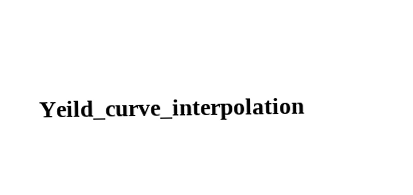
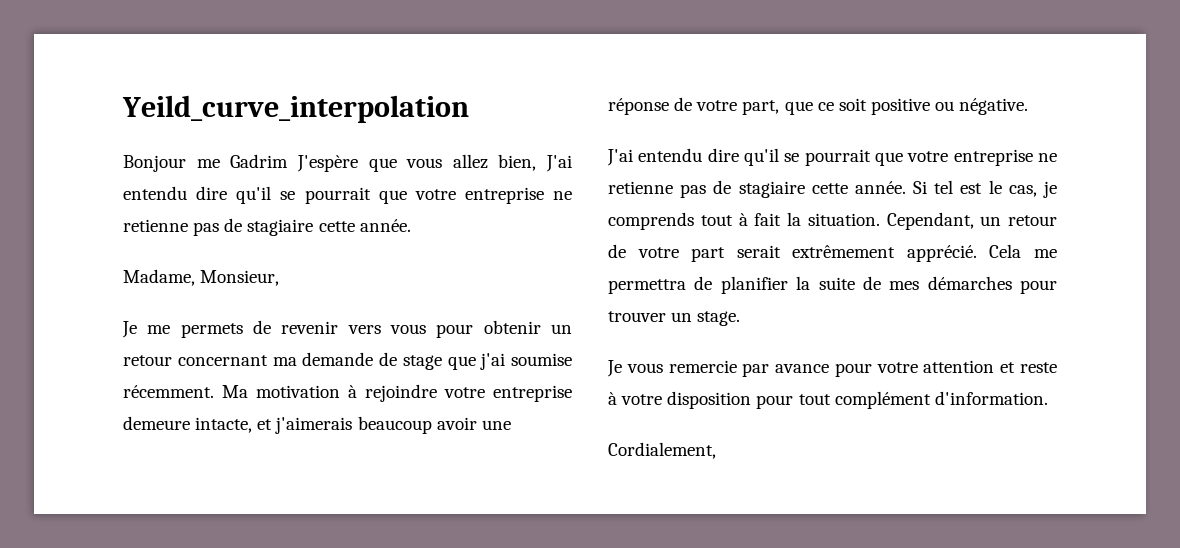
(305, 110) none -> [123,154,572,172] [123,186,572,204] [123,218,411,236] [123,269,280,286] [122,320,572,338] [123,352,572,370] [123,384,572,402] [123,416,511,434] [608,97,1029,115] [607,148,1057,166] [608,180,1057,198] [608,212,1057,230] [608,244,1057,262] [608,276,1057,294] [608,311,741,326] [607,360,1057,377] [608,391,1048,409] [608,442,716,459] // Bonjour me Gadrim J'espère que vous allez bien, J'ai entendu dire qu'il se pourrait que votre entreprise ne retienne pas de stagiaire cette année. // Madame, Monsieur, // Je me permets de revenir vers vous pour obtenir un retour concernant ma demande de stage que j'ai soumise récemment. Ma motivation à rejoindre votre entreprise demeure intacte, et j'aimerais beaucoup avoir une réponse de votre part, que ce soit positive ou négative. // J'ai entendu dire qu'il se pourrait que votre entreprise ne retienne pas de stagiaire cette année. Si tel est le cas, je comprends tout à fait la situation. Cependant, un retour de votre part serait extrêmement apprécié. Cela me permettra de planifier la suite de mes démarches pour trouver un stage. // Je vous remercie par avance pour votre attention et reste à votre disposition pour tout complément d'information. // Cordialement,

